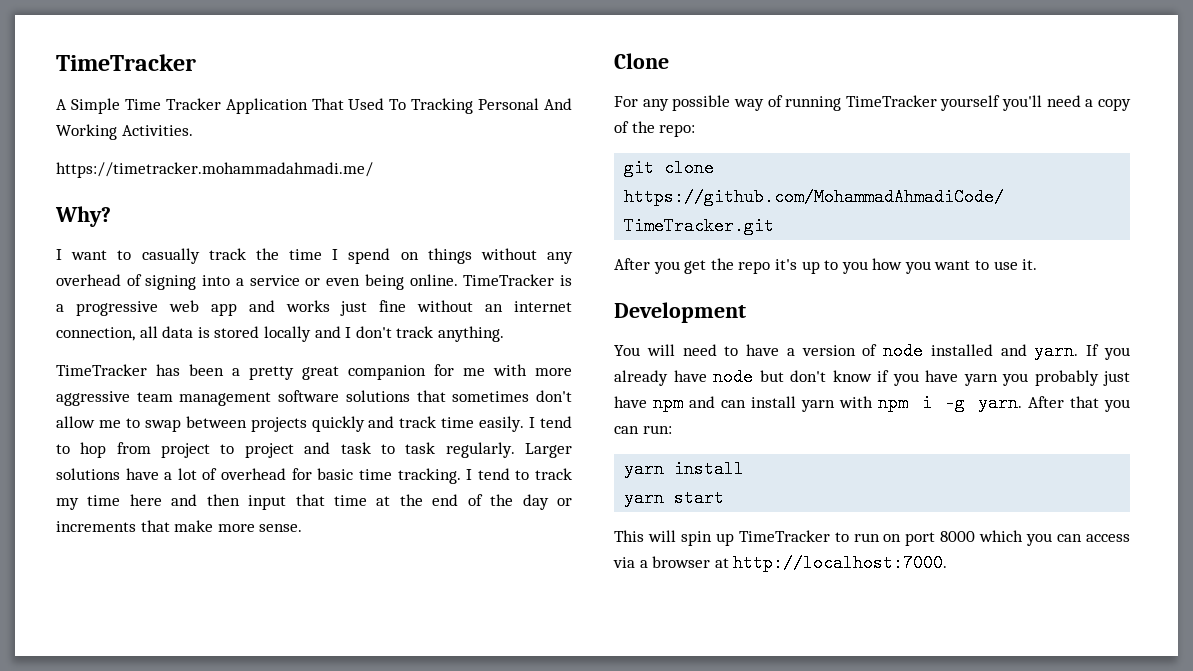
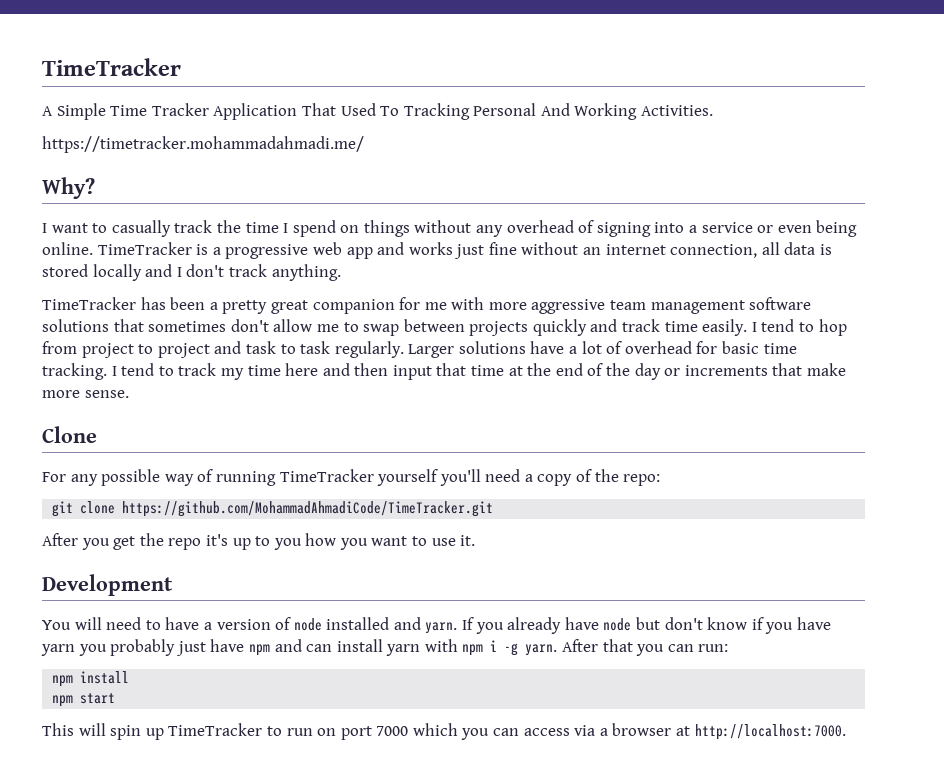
[624,460,665,478] yarn -> [52,675,74,687] npm
[624,489,665,507] yarn -> [52,695,74,707] npm
[940,531,976,542] 8000 -> [376,726,409,736] 7000

